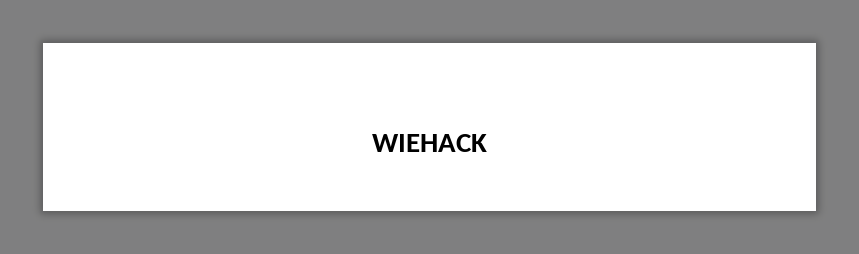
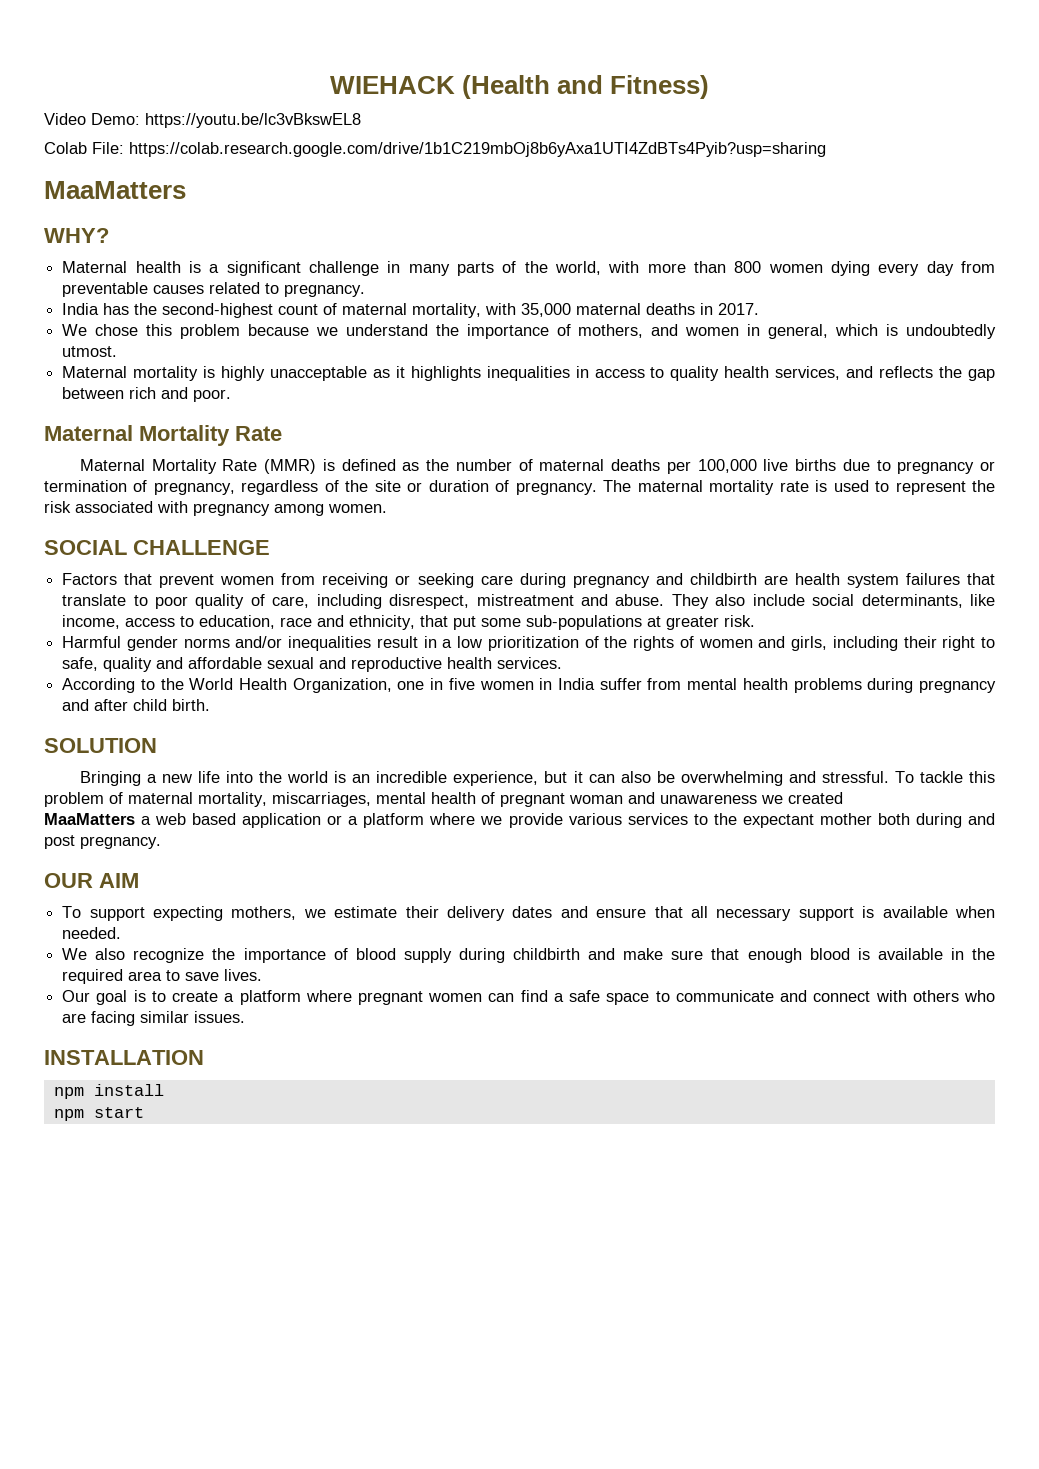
(487, 143) none -> [461,75,710,99] [44,113,361,128] [44,142,826,157] [44,181,186,199] [44,228,109,243] [62,261,995,276] [62,282,366,297] [62,303,760,318] [62,324,996,339] [62,346,118,357] [62,366,996,381] [62,387,232,402] [44,425,282,446] [79,459,995,474] [44,480,996,495] [44,501,387,516] [44,540,270,555] [62,573,995,588] [62,594,996,609] [62,615,756,630] [62,636,995,651] [62,657,563,672] [62,678,996,693] [62,699,211,711] [44,738,157,753] [79,771,996,786] [44,792,843,807] [44,813,996,828] [44,835,161,849] [44,873,139,888] [62,906,995,921] [62,927,122,939] [62,948,995,963] [62,969,263,984] [62,990,996,1005] [62,1011,246,1026] [44,1050,204,1065] [53,1084,164,1099] [53,1107,144,1121] (Health and Fitness) // Video Demo: https://youtu.be/lc3vBkswEL8 // Colab File: https://colab.research.google.com/drive/1b1C219mbOj8b6yAxa1UTI4ZdBTs4Pyib?usp=sharing // MaaMatters // WHY? // Maternal health is a significant challenge in many parts of the world, with more than 800 women dying every day from preventable causes related to pregnancy. // India has the second-highest count of maternal mortality, with 35,000 maternal deaths in 2017. // We chose this problem because we understand the importance of mothers, and women in general, which is undoubtedly utmost. // Maternal mortality is highly unacceptable as it highlights inequalities in access to quality health services, and reflects the gap between rich and poor. // Maternal Mortality Rate // Maternal Mortality Rate (MMR) is defined as the number of maternal deaths per 100,000 live births due to pregnancy or termination of pregnancy, regardless of the site or duration of pregnancy. The maternal mortality rate is used to represent the risk associated with pregnancy among women. // SOCIAL CHALLENGE // Factors that prevent women from receiving or seeking care during pregnancy and childbirth are health system failures that translate to poor quality of care, including disrespect, mistreatment and abuse. They also include social determinants, like income, access to education, race and ethnicity, that put some sub-populations at greater risk. // Harmful gender norms and/or inequalities result in a low prioritization of the rights of women and girls, including their right to safe, quality and affordable sexual and reproductive health services. // According to the World Health Organization, one in five women in India suffer from mental health problems during pregnancy and after child birth. // SOLUTION // Bringing a new life into the world is an incredible experience, but it can also be overwhelming and stressful. To tackle this problem of maternal mortality, miscarriages, mental health of pregnant woman and unawareness we created // MaaMatters a web based application or a platform where we provide various services to the expectant mother both during and post pregnancy. // OUR AIM // To support expecting mothers, we estimate their delivery dates and ensure that all necessary support is available when needed. // We also recognize the importance of blood supply during childbirth and make sure that enough blood is available in the required area to save lives. // Our goal is to create a platform where pregnant women can find a safe space to communicate and connect with others who are facing similar issues. // INSTALLATION // npm install // npm start

